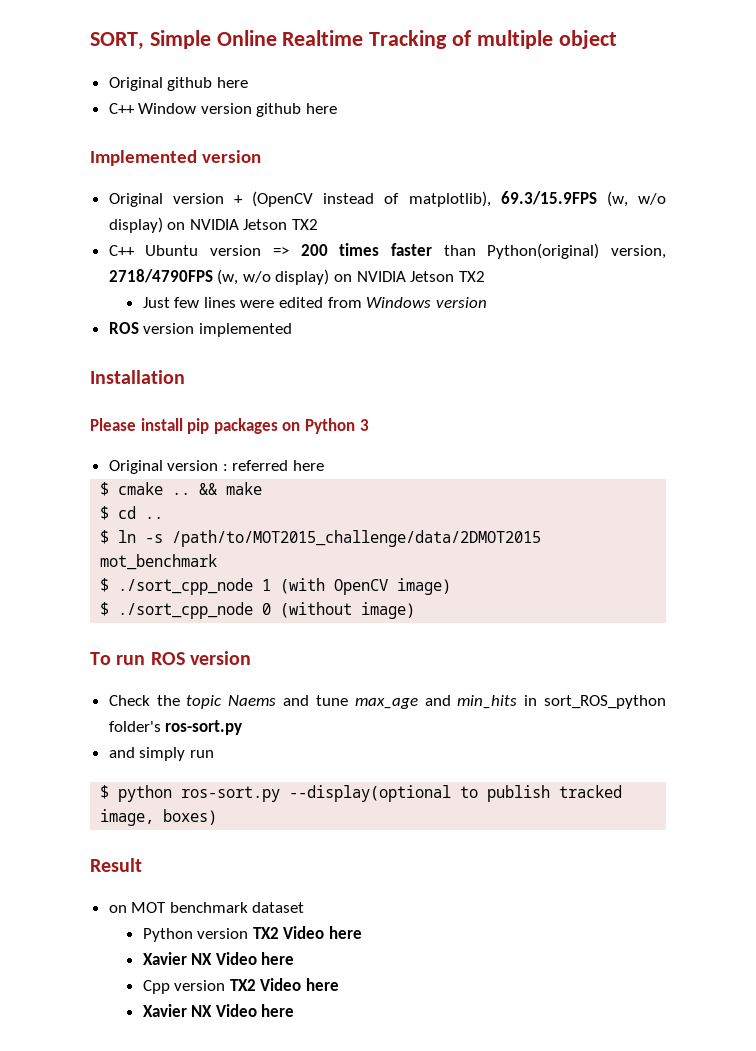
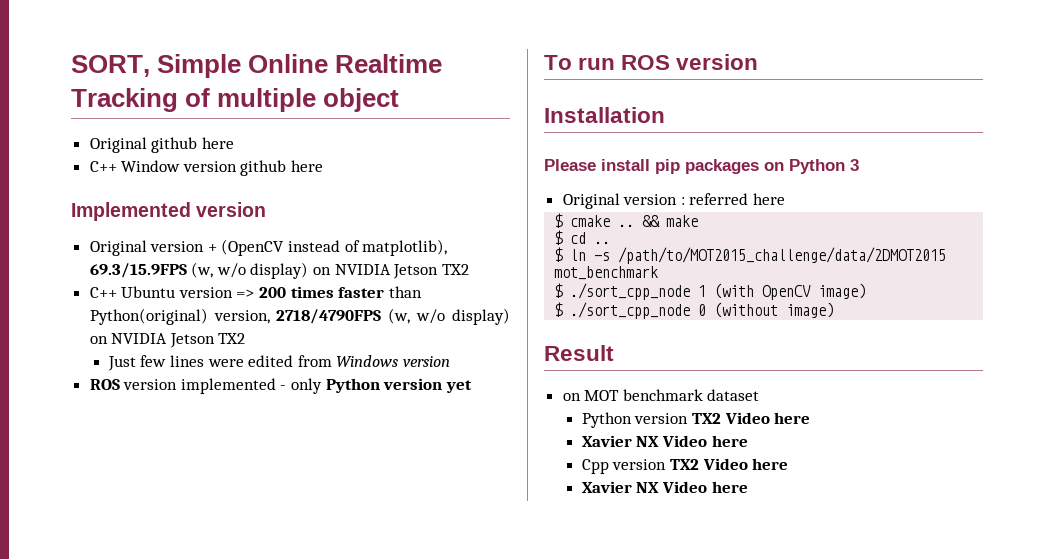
(292, 330) none -> [280,378,472,394] [544,54,759,70] - only Python version yet // To run ROS version
[90,651,252,665] [108,695,666,709] [108,720,243,735] [108,747,214,761] [100,785,623,802] [100,809,218,826] // To run ROS version // Check the topic Naems and tune max_age and min_hits in sort_ROS_python folder's ros-sort.py // and simply run // $ python ros-sort.py --display(optional to publish tracked image, boxes) -> (835, 310) none

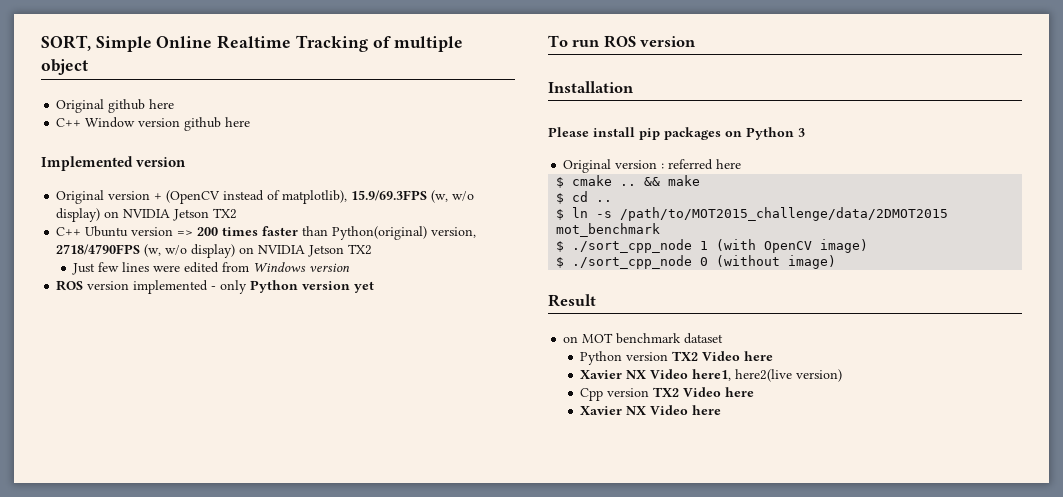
[89,263,187,278] 69.3/15.9FPS -> [351,190,428,201] 15.9/69.3FPS
[711,435,748,447] here -> [692,369,843,382] here1, here2(live version)

